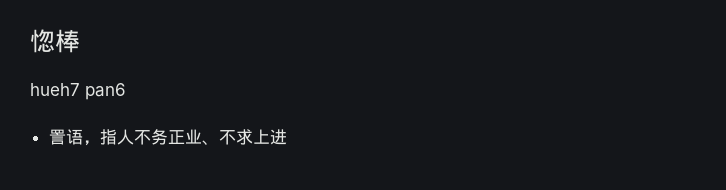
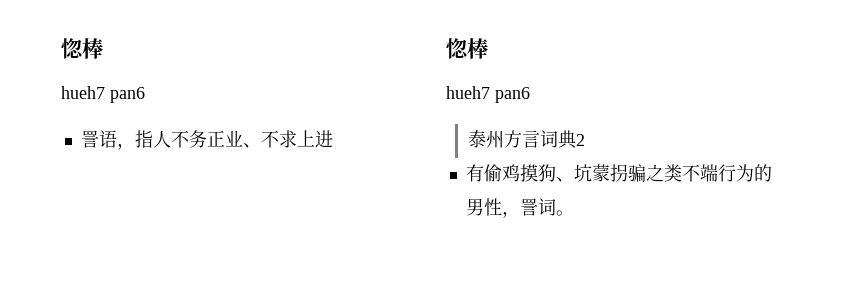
(287, 137) none -> [446,38,488,59] [446,86,530,103] [467,130,585,149] [465,164,772,182] [465,198,574,218] // 惚棒 // hueh7 pan6 // 泰州方言词典2 // 有偷鸡摸狗、坑蒙拐骗之类不端行为的男性，詈词。

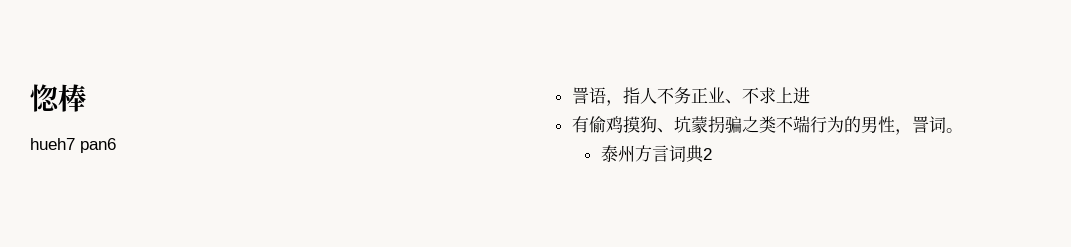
[446,38,488,59] [446,86,530,103] [467,130,585,149] // 惚棒 // hueh7 pan6 // 泰州方言词典2 -> (810, 95) none
(574, 213) none -> [600,145,712,163] // 泰州方言词典2

